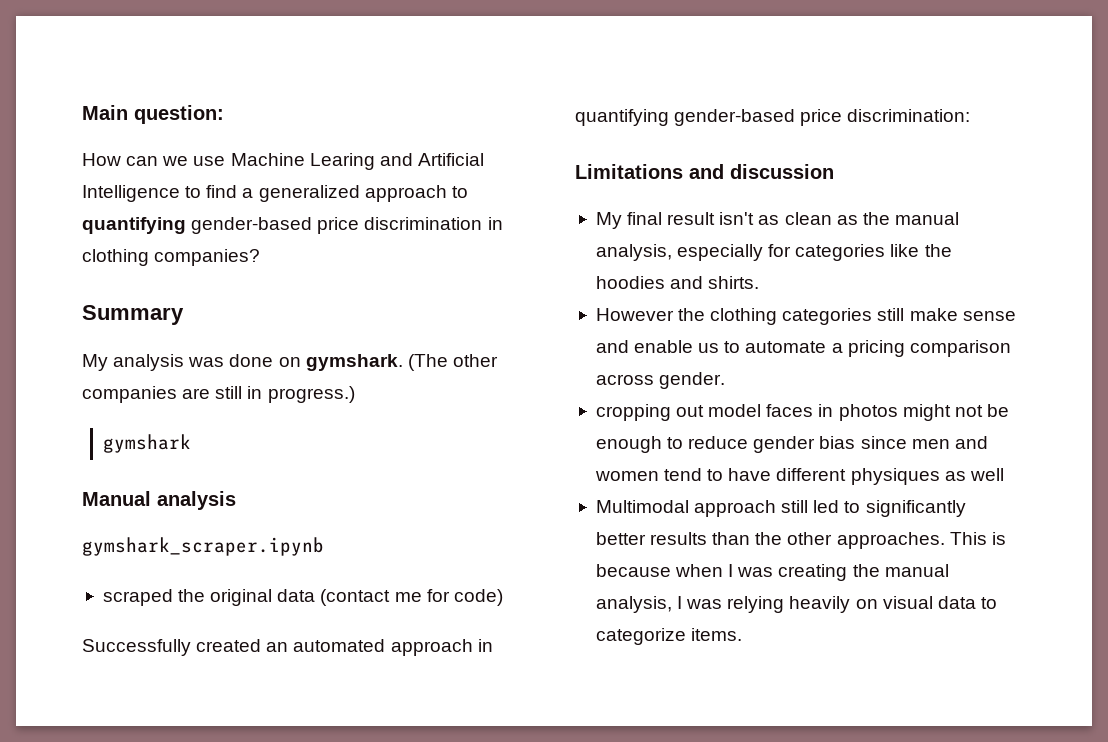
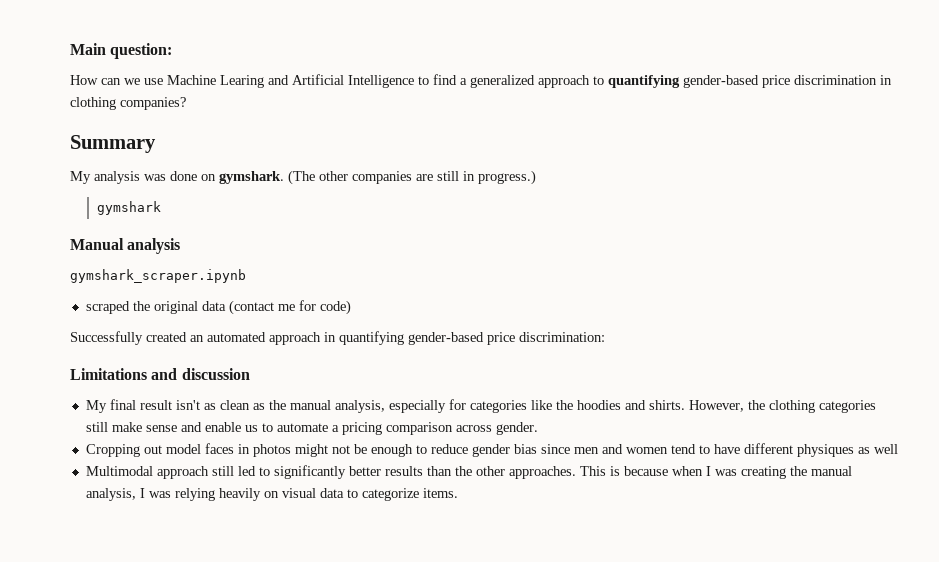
[595,308,674,321] // However -> [688,400,744,412] However,
[595,404,671,421] cropping -> [85,444,140,457] Cropping

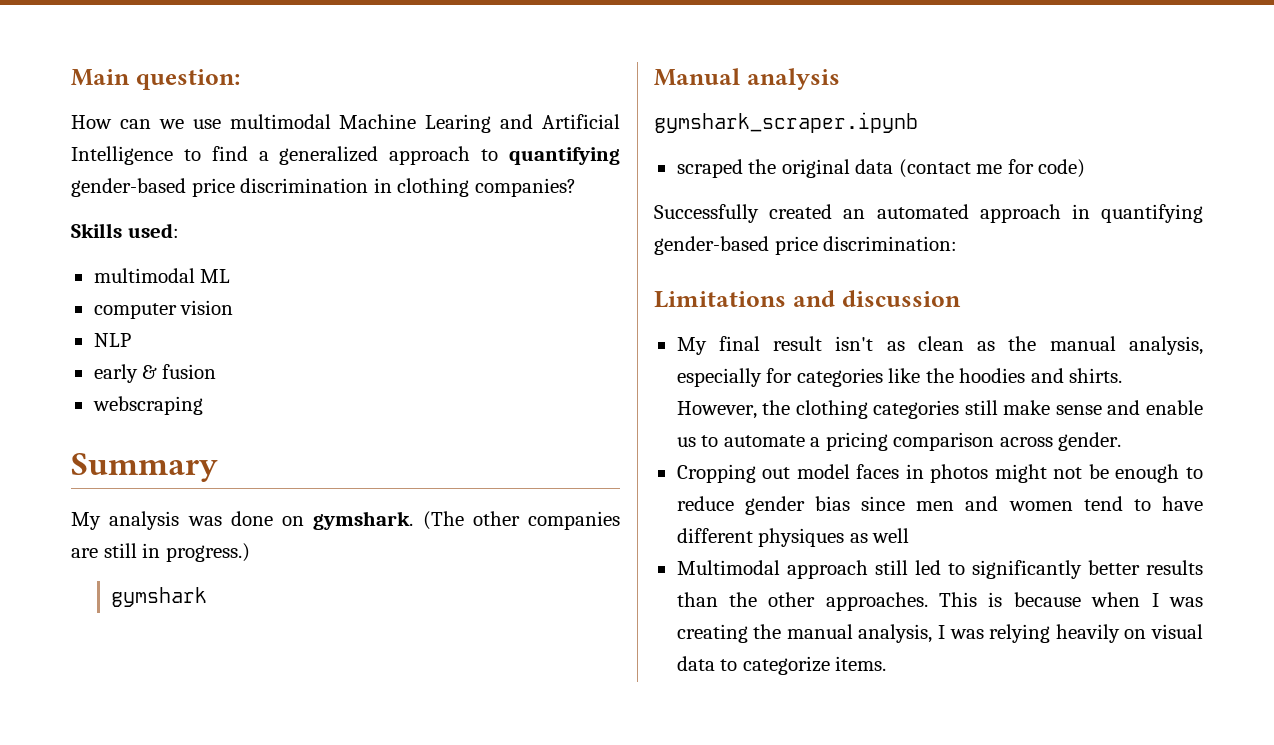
(163, 81) none -> [229,114,331,129] multimodal
(186, 103) none -> [71,223,179,238] [93,268,231,283] [93,300,234,319] [93,333,131,347] [93,364,216,383] [92,396,203,415] // Skills used: // multimodal ML // computer vision // NLP // early & fusion // webscraping

